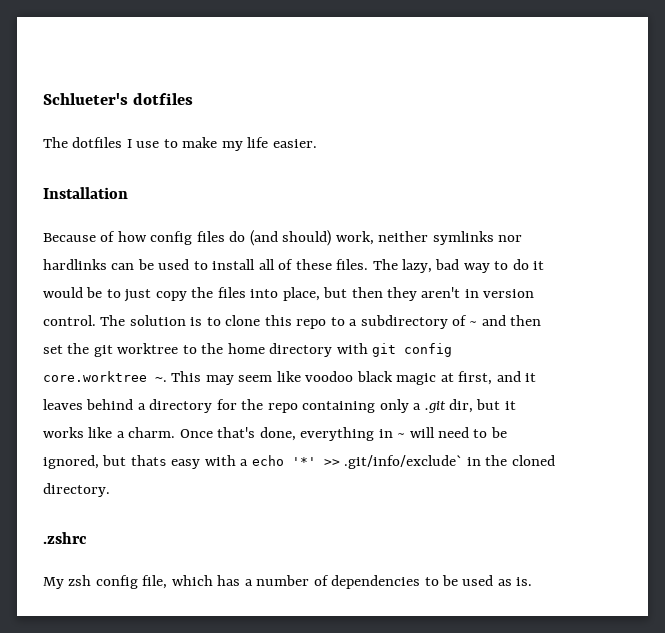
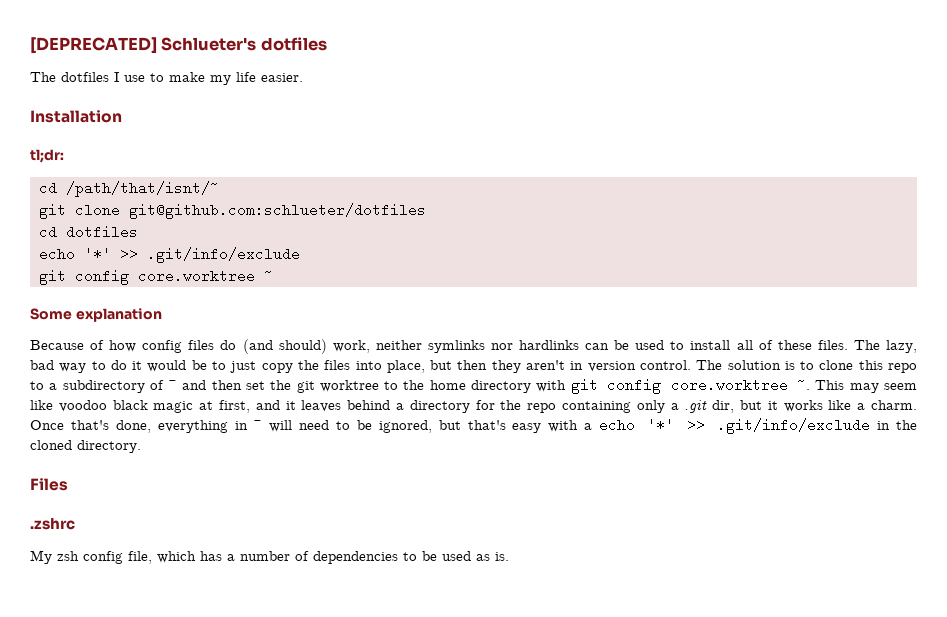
(43, 99) none -> [30,37,157,54] [DEPRECATED]
(128, 193) none -> [30,149,64,163] [39,181,219,197] [39,203,426,219] [39,225,138,239] [39,247,300,263] [39,269,273,285] [30,308,162,322] // tl;dr: // cd /path/that/isnt/~ // git clone git@github.com:schlueter/dotfiles // cd dotfiles // echo '*' >> .git/info/exclude // git config core.worktree ~ // Some explanation
[130,455,167,466] thats -> [467,420,506,430] that's
[344,455,463,469] .git/info/exclude` -> [717,418,871,434] .git/info/exclude
(110, 490) none -> [30,478,68,491] // Files

